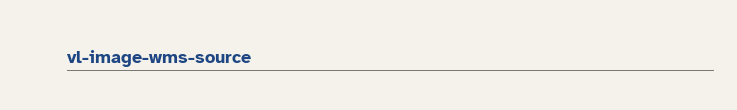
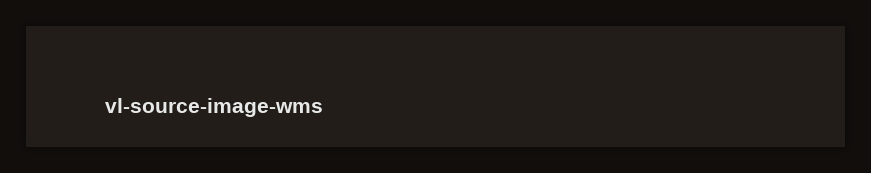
[67,50,251,67] vl-image-wms-source -> [105,98,323,117] vl-source-image-wms

